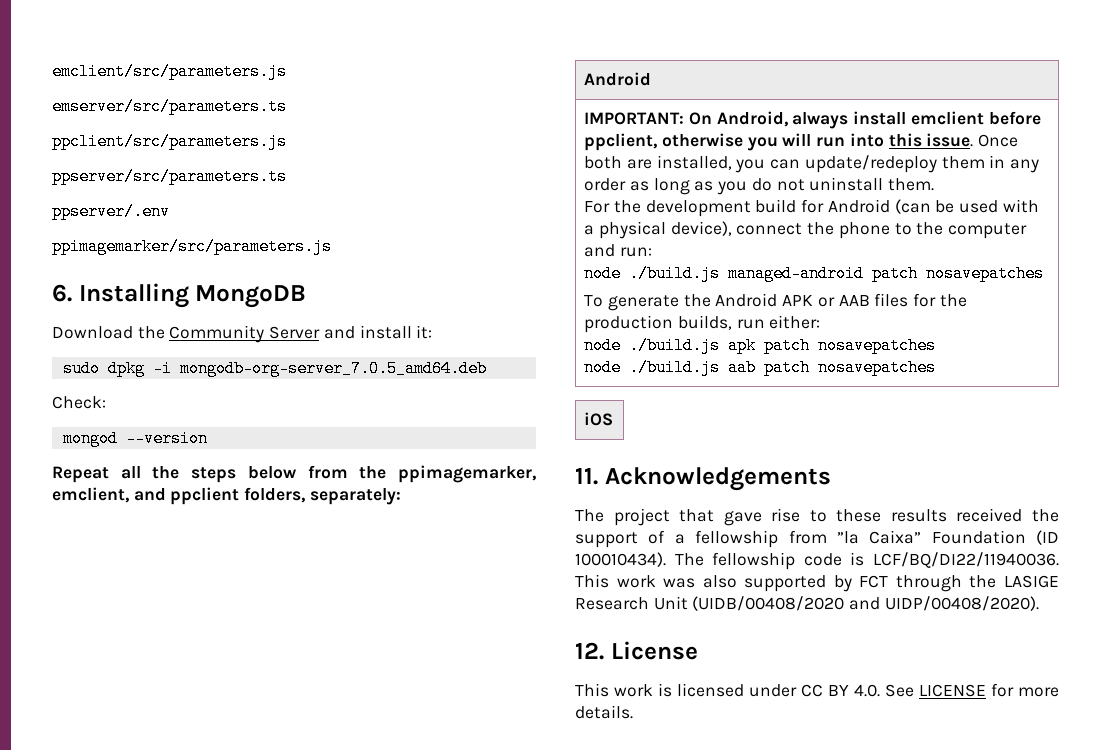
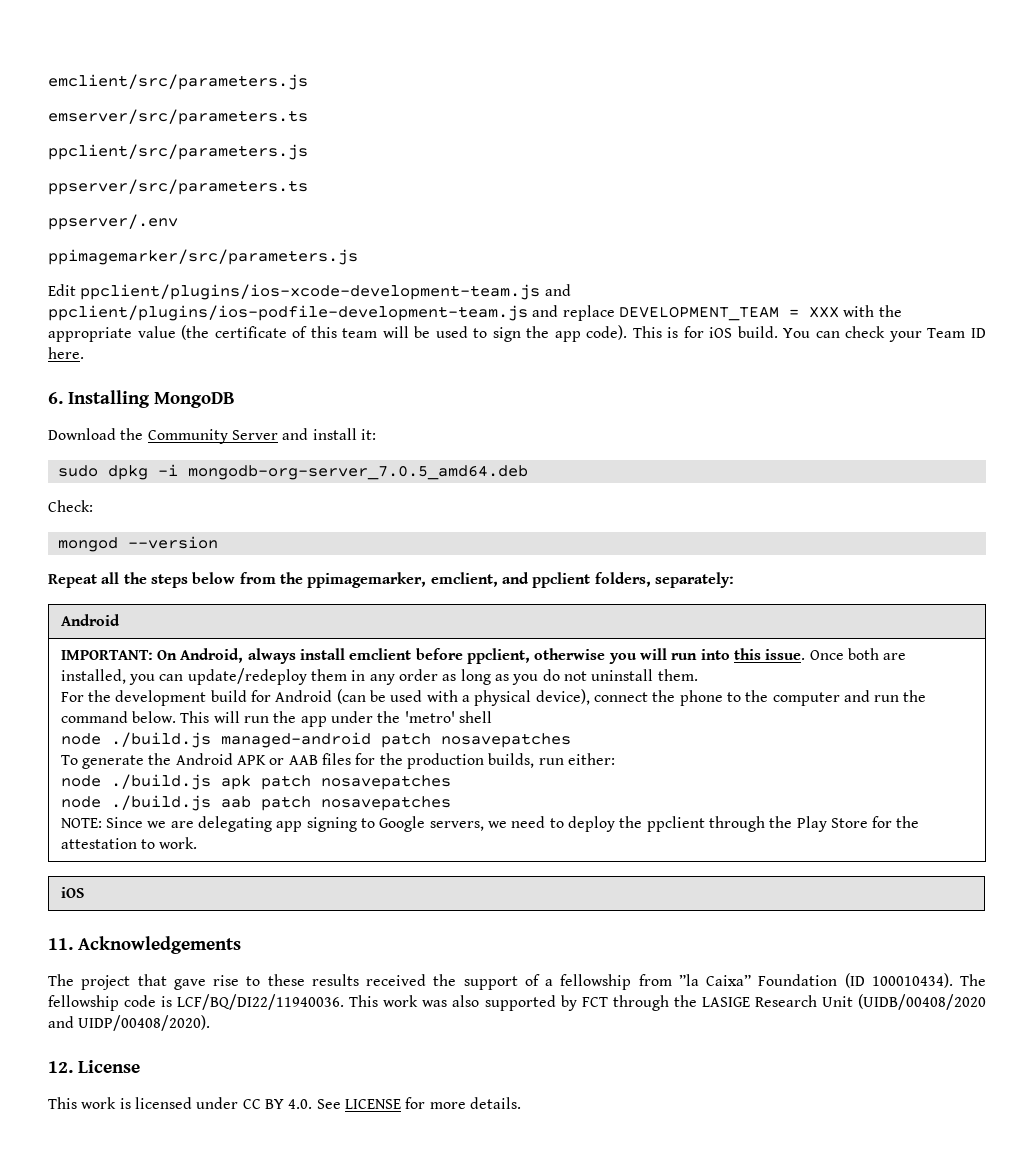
(332, 246) none -> [48,284,571,300] [48,305,902,321] [48,325,986,342] [48,347,84,359] // Edit ppclient/plugins/ios-xcode-development-team.js and ppclient/plugins/ios-podfile-development-team.js and replace DEVELOPMENT_TEAM = XXX with the appropriate value (the certificate of this team will be used to sign the app code). This is for iOS build. You can check your Team ID here.
[619,247,652,257] run: -> [874,690,927,702] [60,711,492,727] run the command below. This will run the app under the 'metro' shell
(937, 367) none -> [60,816,920,832] [60,837,198,849] // NOTE: Since we are delegating app signing to Google servers, we need to deploy the ppclient through the Play Store for the attestation to work.

